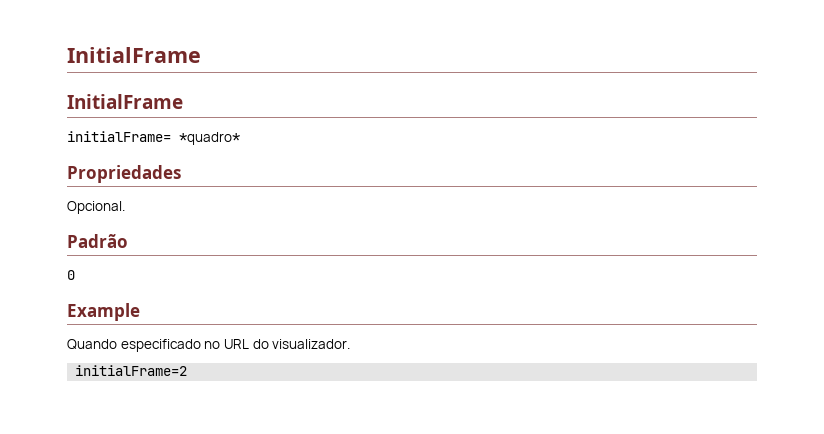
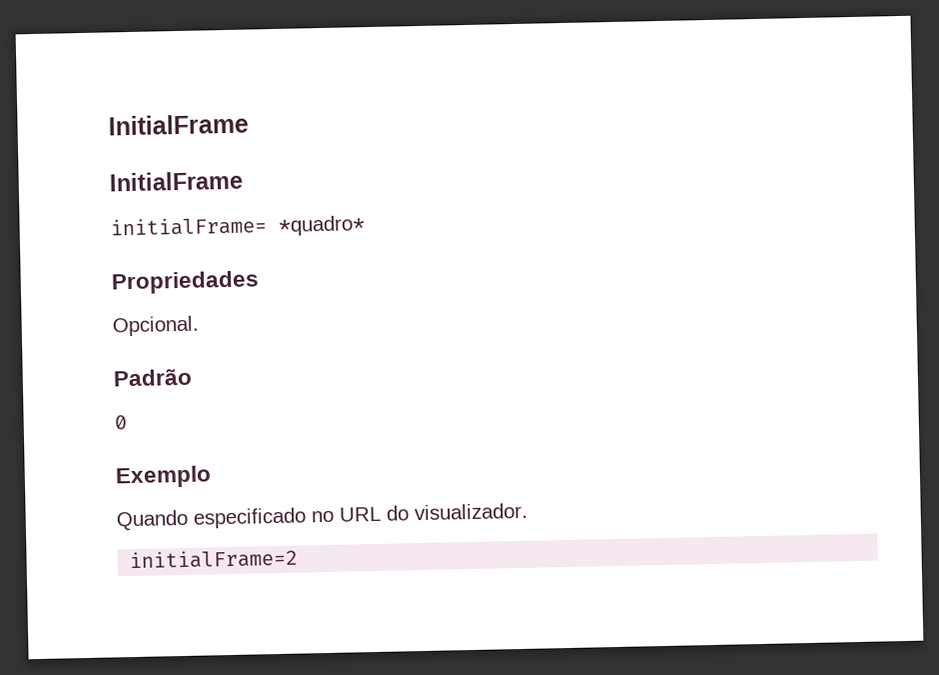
[67,303,140,321] Example -> [115,465,212,489] Exemplo

